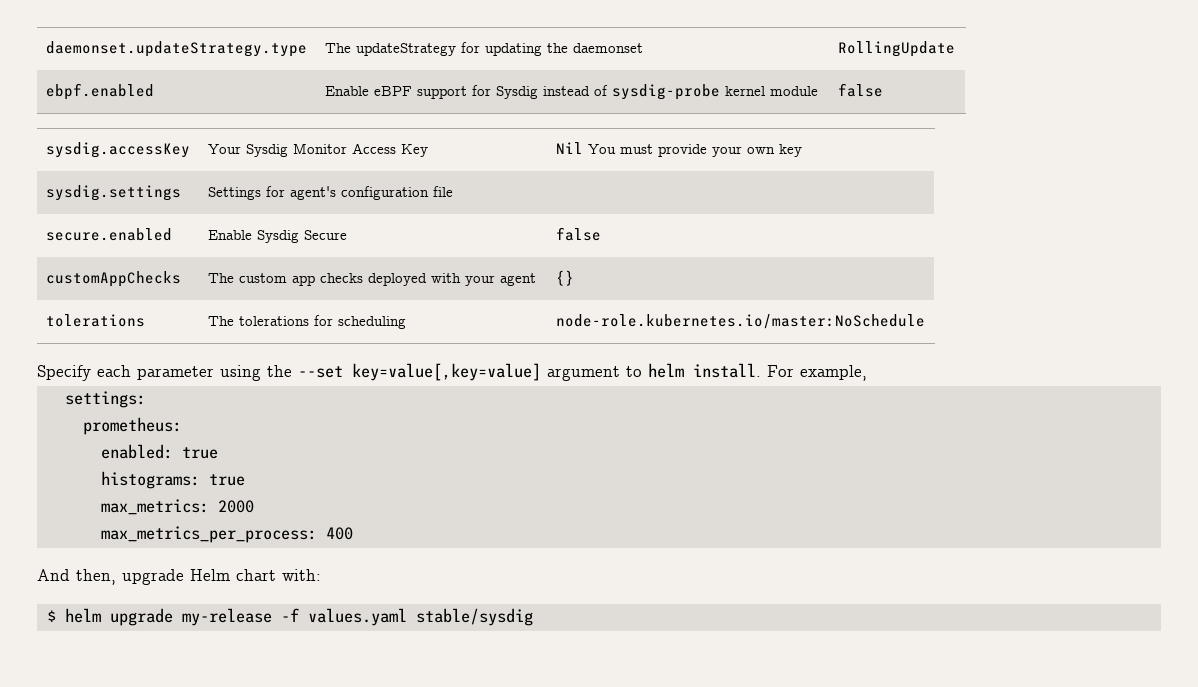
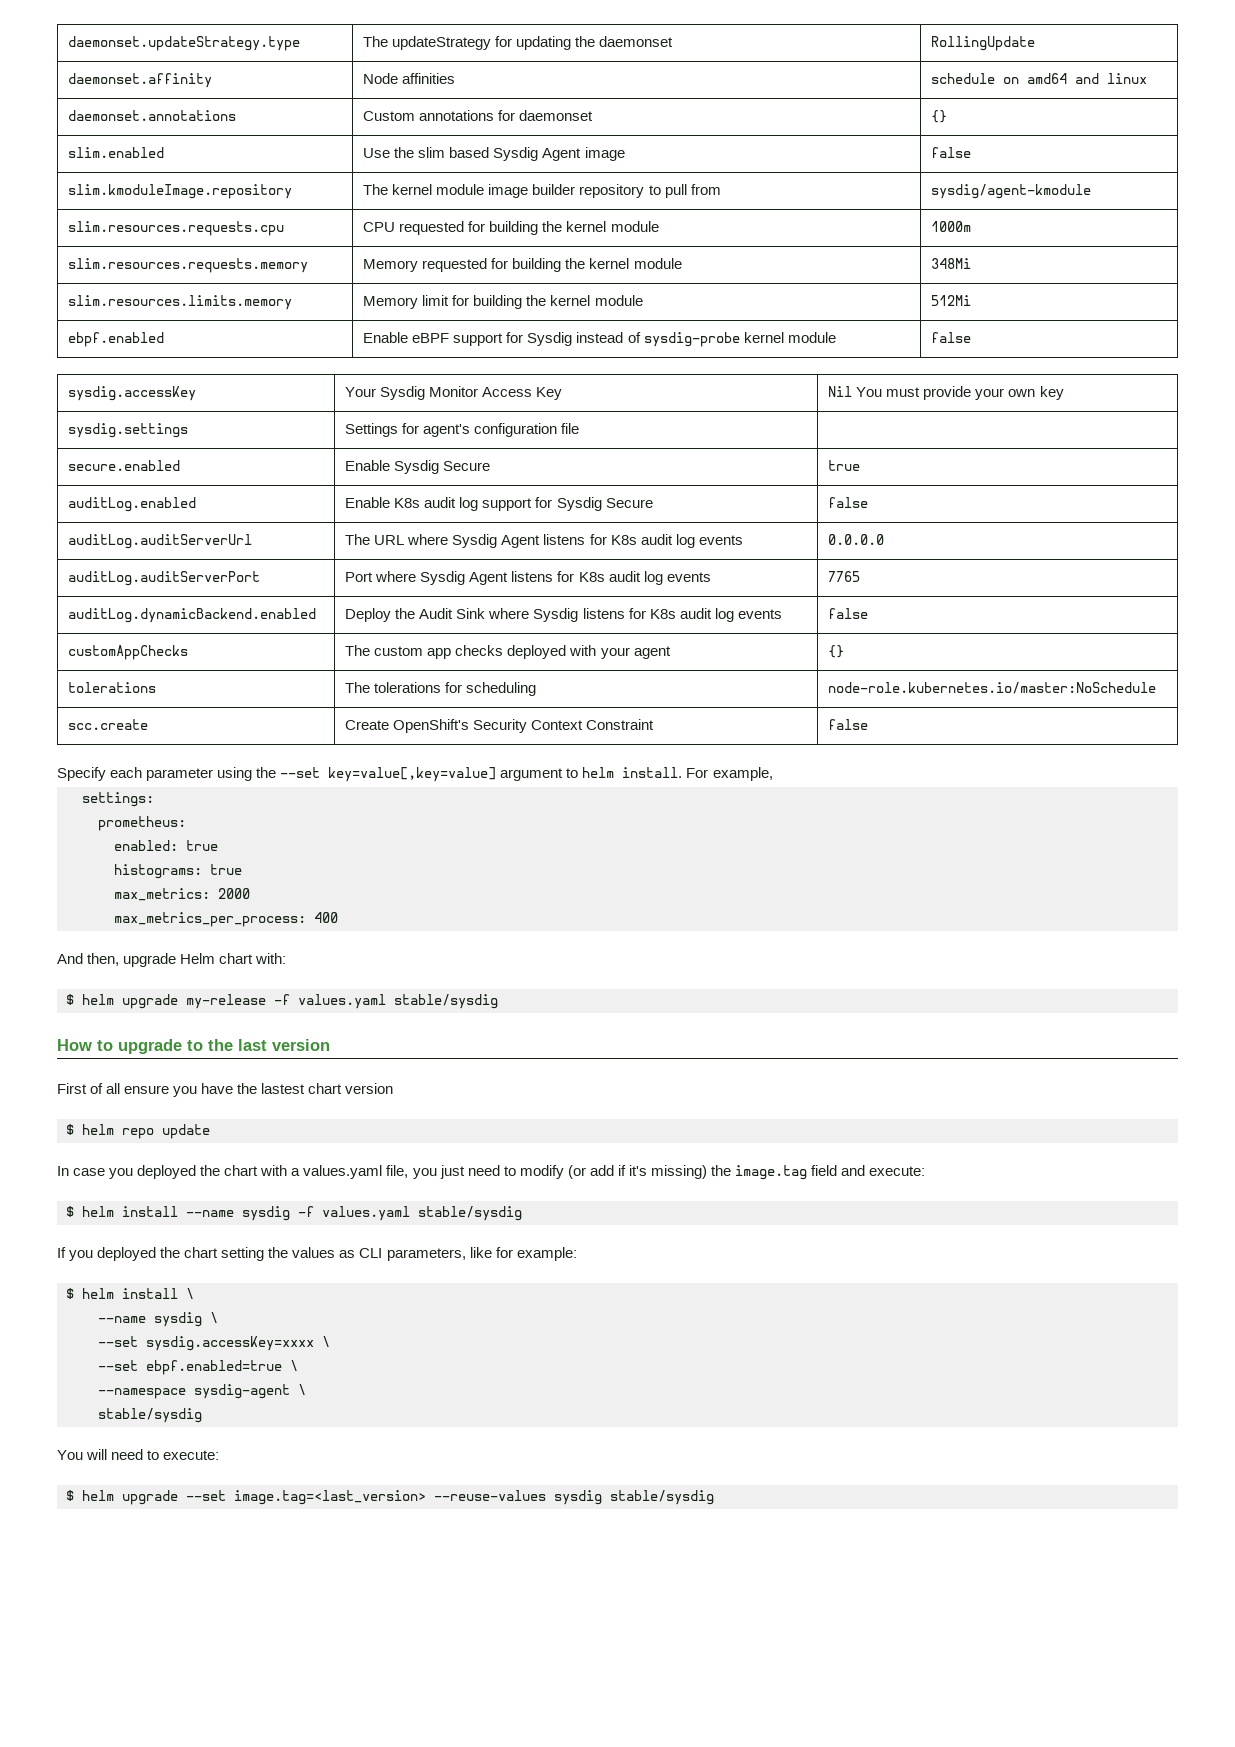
(955, 49) none -> [68,73,213,88] [363,73,456,84] [931,73,1148,84] [68,110,237,121] [363,110,594,121] [931,110,948,123] [68,147,165,158] [363,147,625,161] [931,147,972,158] [68,184,293,199] [363,184,721,198] [931,184,1092,199] [68,221,285,236] [363,221,659,235] [931,221,972,232] [68,258,309,273] [363,258,682,272] [931,258,972,269] [68,295,293,310] [363,295,643,309] [931,295,972,306] // daemonset.affinity | Node affinities | schedule on amd64 and linux // daemonset.annotations | Custom annotations for daemonset | {} // slim.enabled | Use the slim based Sysdig Agent image | false // slim.kmoduleImage.repository | The kernel module image builder repository to pull from | sysdig/agent-kmodule // slim.resources.requests.cpu | CPU requested for building the kernel module | 1000m // slim.resources.requests.memory | Memory requested for building the kernel module | 348Mi // slim.resources.limits.memory | Memory limit for building the kernel module | 512Mi
(347, 235) none -> [828,460,861,471] [68,497,197,512] [345,497,653,511] [828,497,869,508] [68,534,253,549] [345,534,743,548] [828,534,885,545] [68,571,261,586] [345,571,711,585] [828,571,861,582] [68,608,317,623] [345,608,782,622] | true // auditLog.enabled | Enable K8s audit log support for Sysdig Secure | false // auditLog.auditServerUrl | The URL where Sysdig Agent listens for K8s audit log events | 0.0.0.0 // auditLog.auditServerPort | Port where Sysdig Agent listens for K8s audit log events | 7765 // auditLog.dynamicBackend.enabled | Deploy the Audit Sink where Sysdig listens for K8s audit log events
(925, 321) none -> [68,719,149,730] [345,719,655,733] [828,719,869,730] // scc.create | Create OpenShift's Security Context Constraint | false
(533, 617) none -> [57,1039,330,1054] [57,1083,394,1097] [66,1124,210,1139] [57,1165,926,1180] [66,1206,522,1221] [57,1247,577,1261] [66,1288,194,1299] [98,1312,218,1327] [98,1336,330,1351] [98,1360,298,1375] [98,1384,306,1399] [98,1408,202,1423] [57,1449,220,1460] [66,1490,714,1505] // How to upgrade to the last version // First of all ensure you have the lastest chart version // $ helm repo update // In case you deployed the chart with a values.yaml file, you just need to modify (or add if it's missing) the image.tag field and execute: // $ helm install --name sysdig -f values.yaml stable/sysdig // If you deployed the chart setting the values as CLI parameters, like for example: // $ helm install \ // --name sysdig \ // --set sysdig.accessKey=xxxx \ // --set ebpf.enabled=true \ // --namespace sysdig-agent \ // stable/sysdig // You will need to execute: // $ helm upgrade --set image.tag=<last_version> --reuse-values sysdig stable/sysdig

